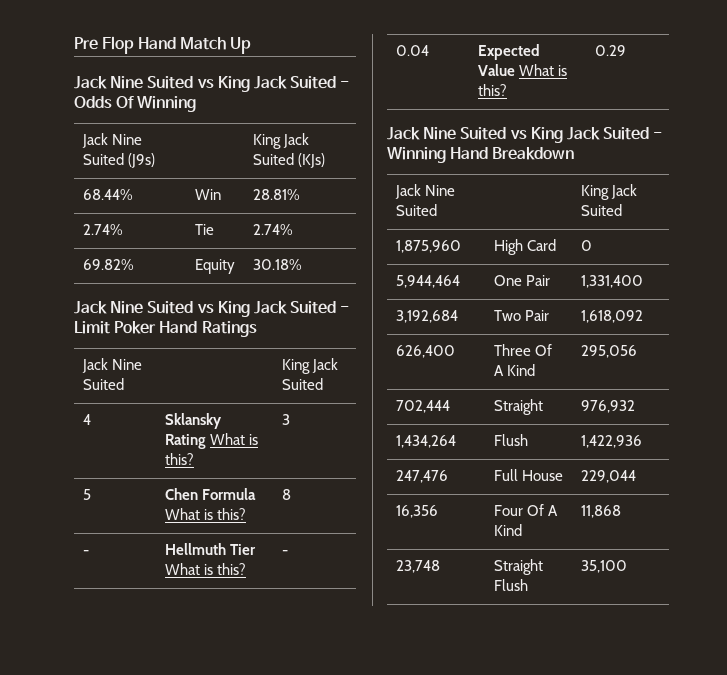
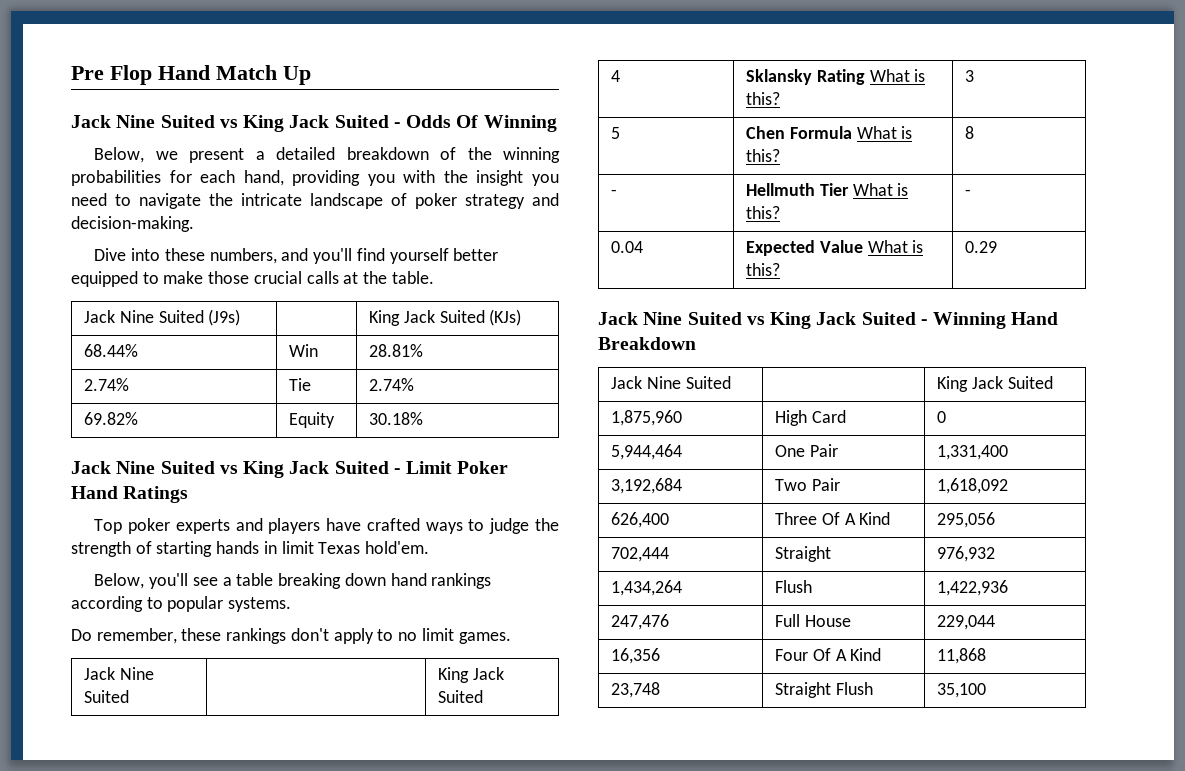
(197, 104) none -> [94,147,560,163] [71,170,559,186] [71,193,559,209] [71,216,194,232] [94,248,499,264] [71,271,434,287] // Below, we present a detailed breakdown of the winning probabilities for each hand, providing you with the insight you need to navigate the intricate landscape of poker strategy and decision-making. // Dive into these numbers, and you'll find yourself better equipped to make those crucial calls at the table.
(257, 329) none -> [94,518,559,534] [71,541,430,557] [94,573,492,589] [71,596,292,612] [71,628,511,644] // Top poker experts and players have crafted ways to judge the strength of starting hands in limit Texas hold'em. // Below, you'll see a table breaking down hand rankings according to popular systems. // Do remember, these rankings don't apply to no limit games.

